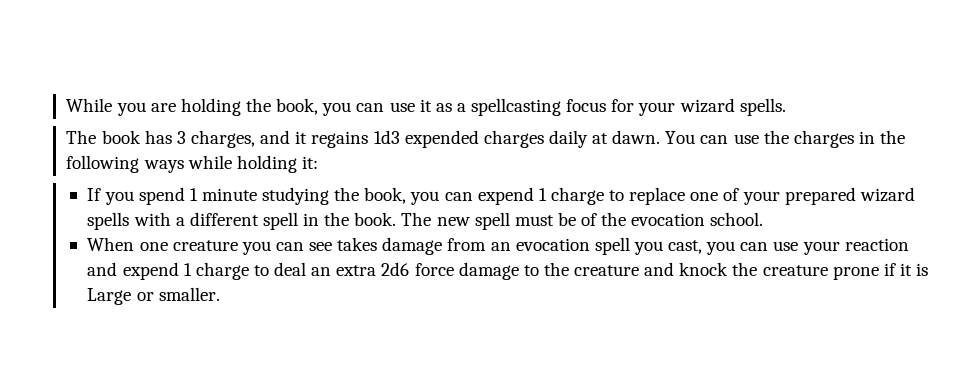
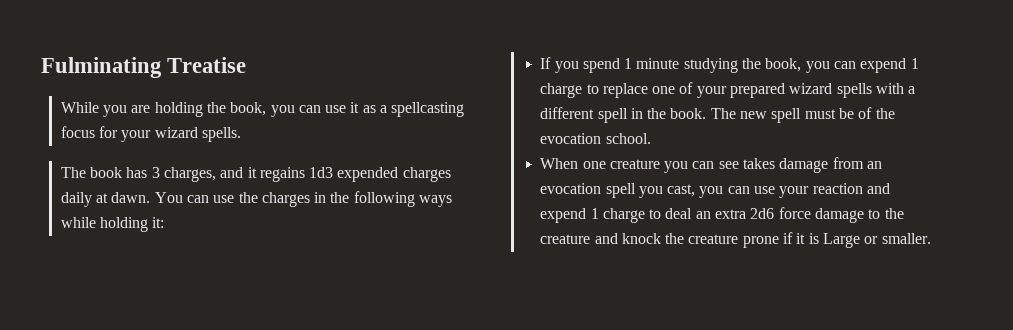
(66, 105) none -> [41,57,247,78] Fulminating Treatise //

